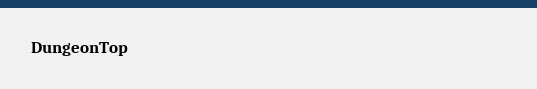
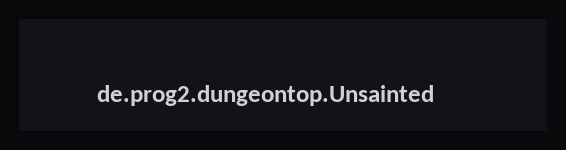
[31,42,128,56] DungeonTop -> [97,85,434,106] de.prog2.dungeontop.Unsainted

